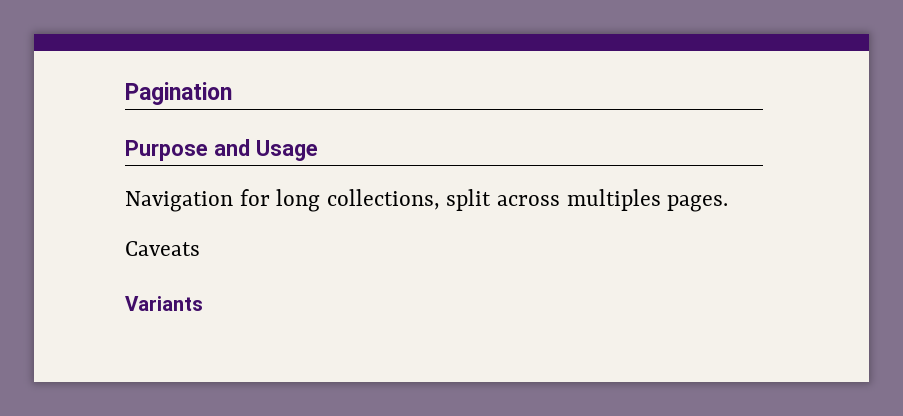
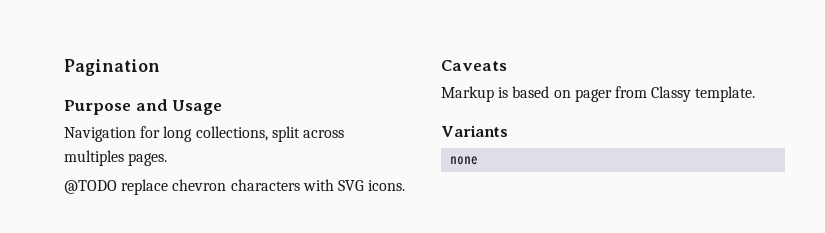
[125,241,200,256] Caveats -> [64,179,406,195] [441,60,507,71] [441,86,756,102] @TODO replace chevron characters with SVG icons. // Caveats // Markup is based on pager from Classy template.
(203, 303) none -> [450,156,479,165] // none

